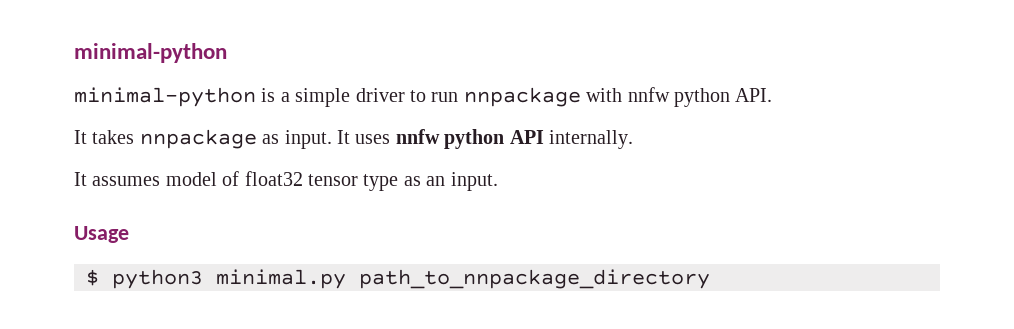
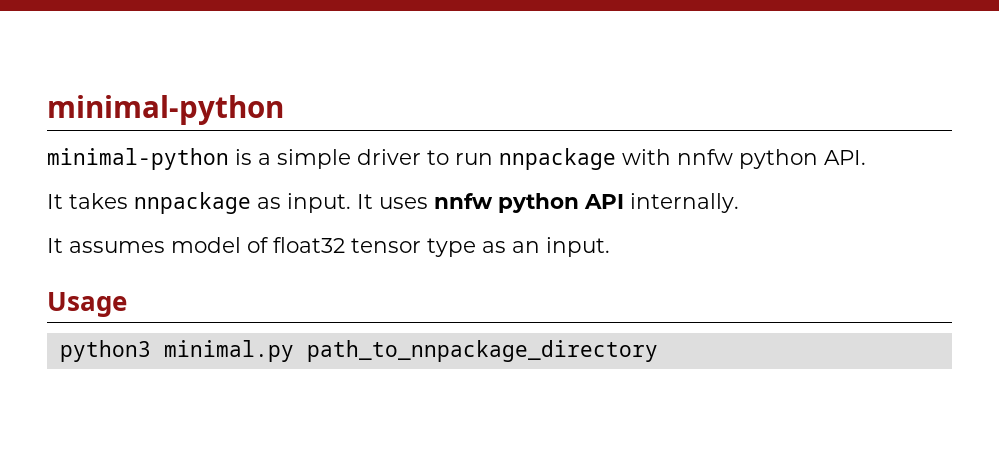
[86,269,99,286] $ -> (127, 304) none

